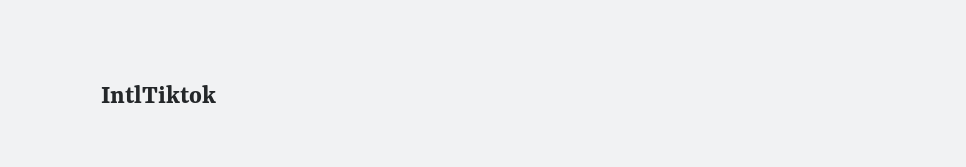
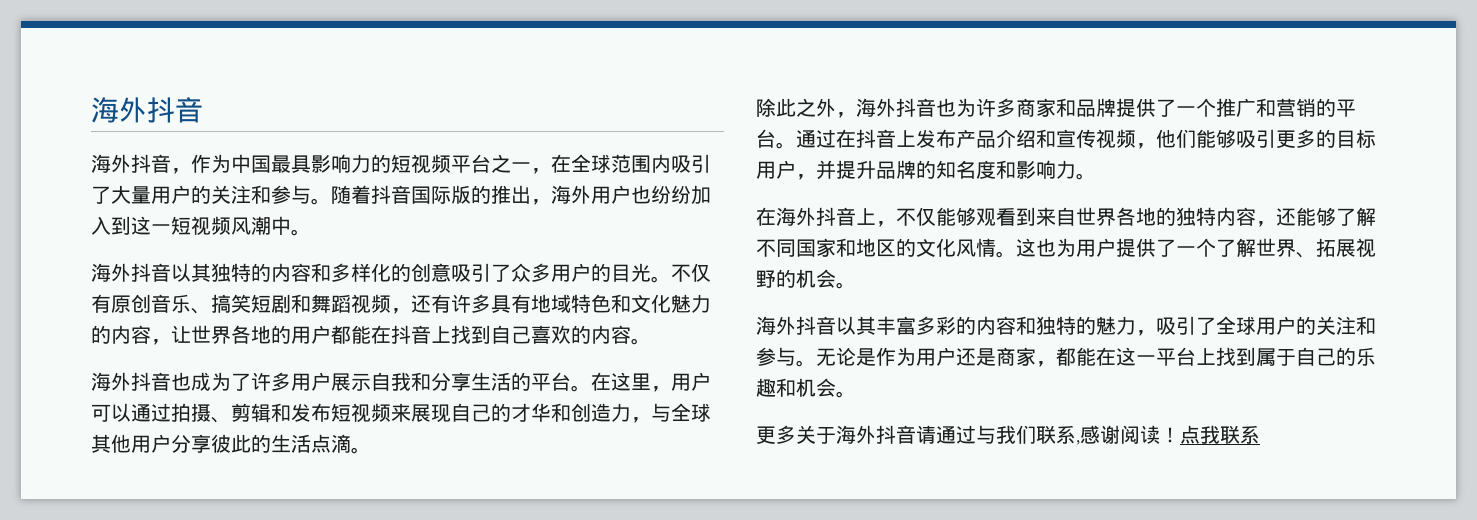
[101,85,216,103] IntlTiktok -> [91,97,203,123] [91,154,711,174] [91,185,711,205] [91,216,311,236] [91,263,711,283] [91,294,711,314] [91,325,651,345] [91,372,711,392] [91,403,711,423] [91,434,371,454] [756,98,1356,118] [756,129,1376,149] [756,160,1096,180] [756,207,1376,227] [756,238,1376,258] [756,269,856,289] [756,316,1376,336] [756,347,1376,367] [756,378,856,398] [756,425,1260,445] 海外抖音 // 海外抖音，作为中国最具影响力的短视频平台之一，在全球范围内吸引了大量用户的关注和参与。随着抖音国际版的推出，海外用户也纷纷加入到这一短视频风潮中。 // 海外抖音以其独特的内容和多样化的创意吸引了众多用户的目光。不仅有原创音乐、搞笑短剧和舞蹈视频，还有许多具有地域特色和文化魅力的内容，让世界各地的用户都能在抖音上找到自己喜欢的内容。 // 海外抖音也成为了许多用户展示自我和分享生活的平台。在这里，用户可以通过拍摄、剪辑和发布短视频来展现自己的才华和创造力，与全球其他用户分享彼此的生活点滴。 // 除此之外，海外抖音也为许多商家和品牌提供了一个推广和营销的平台。通过在抖音上发布产品介绍和宣传视频，他们能够吸引更多的目标用户，并提升品牌的知名度和影响力。 // 在海外抖音上，不仅能够观看到来自世界各地的独特内容，还能够了解不同国家和地区的文化风情。这也为用户提供了一个了解世界、拓展视野的机会。 // 海外抖音以其丰富多彩的内容和独特的魅力，吸引了全球用户的关注和参与。无论是作为用户还是商家，都能在这一平台上找到属于自己的乐趣和机会。 // 更多关于海外抖音请通过与我们联系,感谢阅读！点我联系

